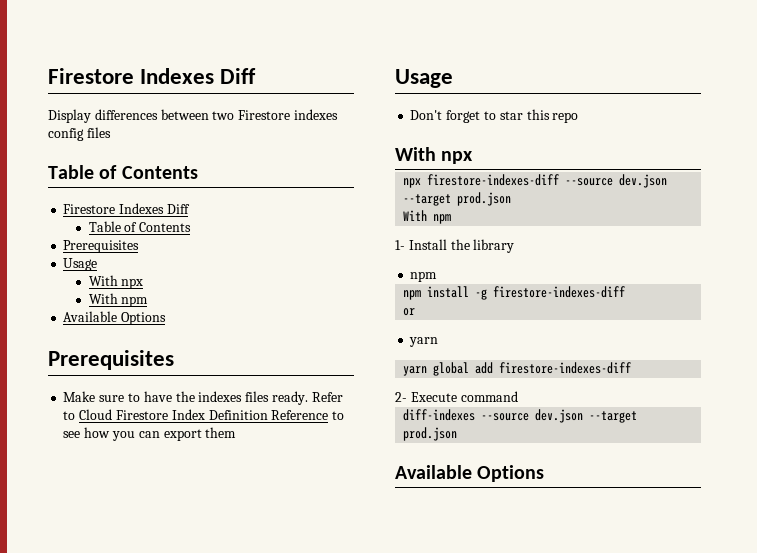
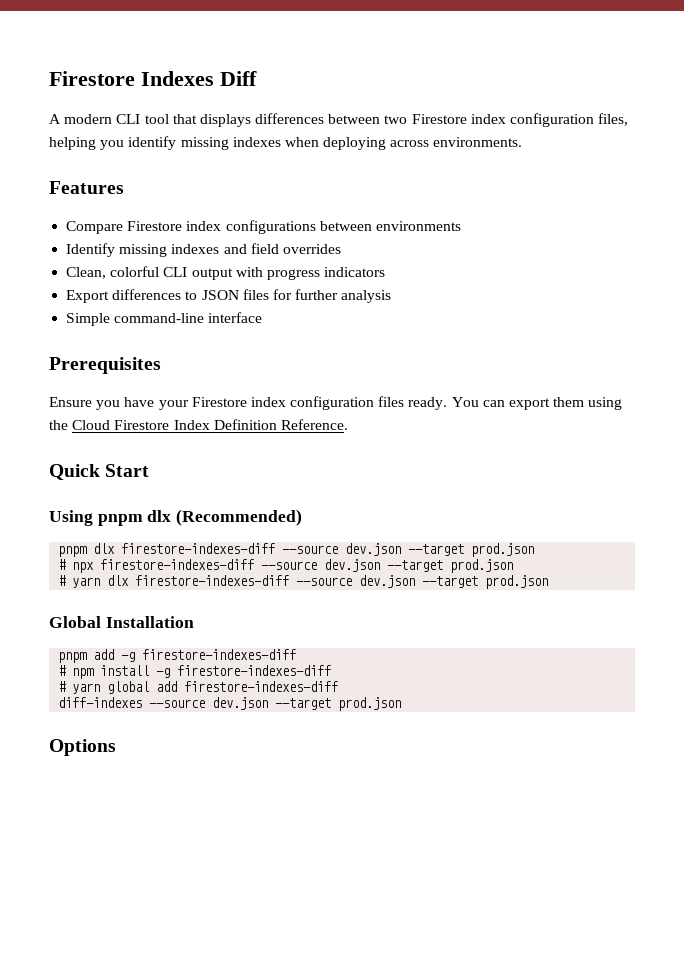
[48,68,257,84] [48,109,338,123] [48,127,111,141] [48,165,198,179] [63,203,190,214] [88,221,192,232] [63,240,140,253] [63,258,98,271] [88,275,144,289] [88,293,149,307] [63,311,167,325] [48,350,174,370] [63,391,343,405] [63,409,345,420] [63,427,237,441] [395,69,453,88] [410,109,579,123] [395,147,474,164] Firestore Indexes Diff // Display differences between two Firestore indexes config files // Table of Contents // Firestore Indexes Diff // Table of Contents // Prerequisites // Usage // With npx // With npm // Available Options // Prerequisites // Make sure to have the indexes files ready. Refer to Cloud Firestore Index Definition Reference to see how you can export them // Usage // Don't forget to star this repo // With npx // -> [49,71,257,86] [49,113,629,127] [49,136,523,150] [49,181,124,194] [66,220,461,234] [66,243,341,257] [66,266,386,280] [66,289,392,303] [66,312,263,326] [49,357,161,374] [49,396,623,410] [49,419,348,430] [49,464,150,480] [49,509,303,526] [58,543,535,557] [58,559,67,570] Firestore Indexes Diff // A modern CLI tool that displays differences between two Firestore index configuration files, helping you identify missing indexes when deploying across environments. // Features // Compare Firestore index configurations between environments // Identify missing indexes and field overrides // Clean, colorful CLI output with progress indicators // Export differences to JSON files for further analysis // Simple command-line interface // Prerequisites // Ensure you have your Firestore index configuration files ready. You can export them using the Cloud Firestore Index Definition Reference. // Quick Start // Using pnpm dlx (Recommended) // pnpm dlx firestore-indexes-diff --source dev.json --target prod.json // #
[403,210,452,224] [395,239,515,253] [410,271,438,282] With npm // 1- Install the library // npm // -> [58,575,549,589] [49,616,194,628] [58,649,297,663] [58,665,67,676] # yarn dlx firestore-indexes-diff --source dev.json --target prod.json // Global Installation // pnpm add -g firestore-indexes-diff // #
[403,308,416,316] [409,337,439,347] or // yarn // -> [58,681,67,692] #
[395,391,518,402] // 2- Execute command -> (339, 686) none
[395,465,472,479] Available -> (402, 704) none

